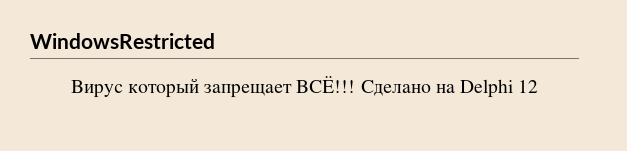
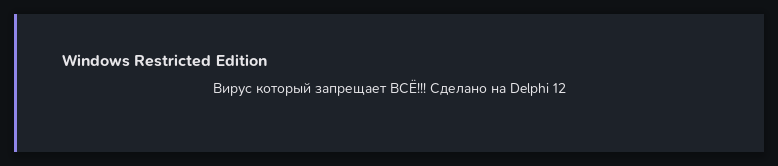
[30,33,215,49] WindowsRestricted -> [62,54,267,67] Windows Restricted Edition

